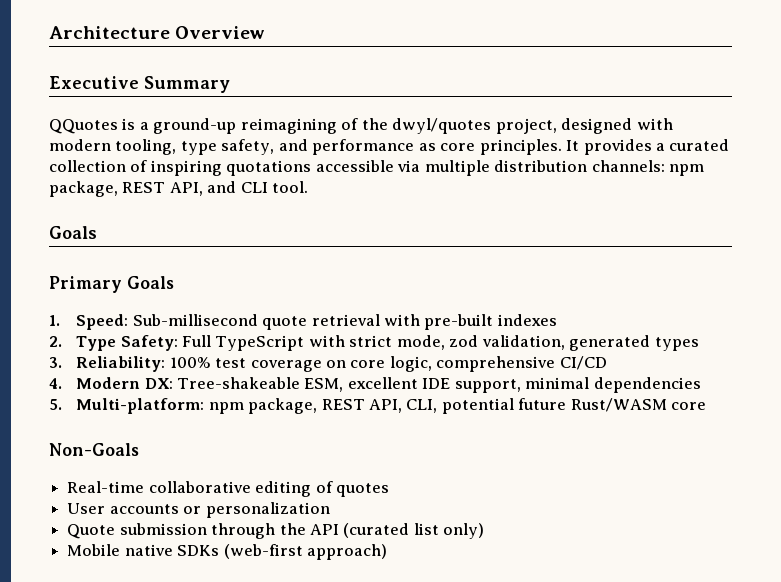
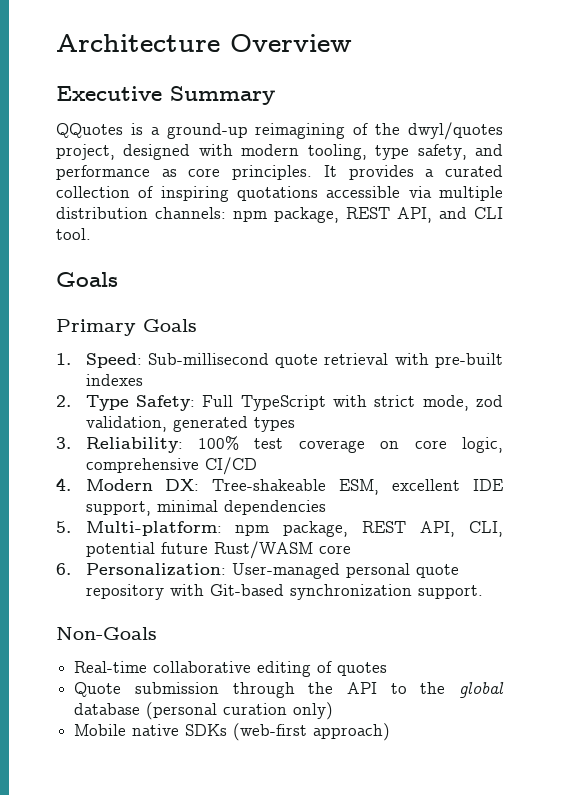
(707, 406) none -> [56,563,459,579] [85,584,483,600] // 6. Personalization: User-managed personal quote repository with Git-based synchronization support.
[67,502,330,518] // User accounts or personalization -> (388, 669) none
[343,523,439,538] (curated list -> [390,682,504,698] [74,702,288,720] to the global database (personal curation

